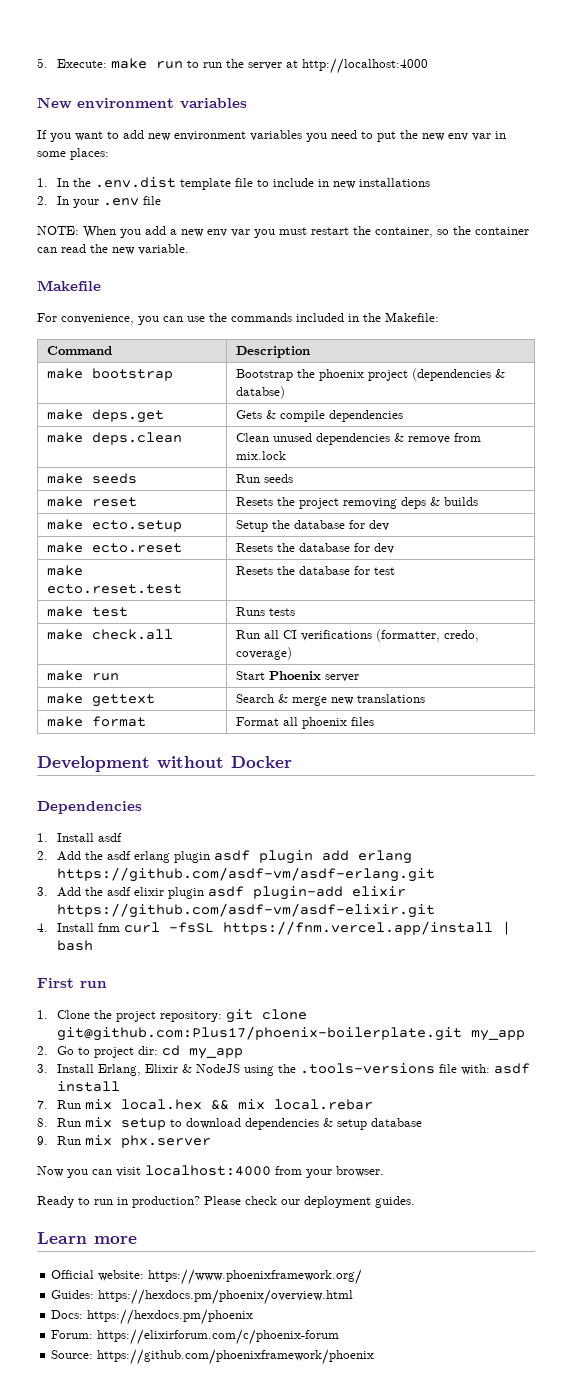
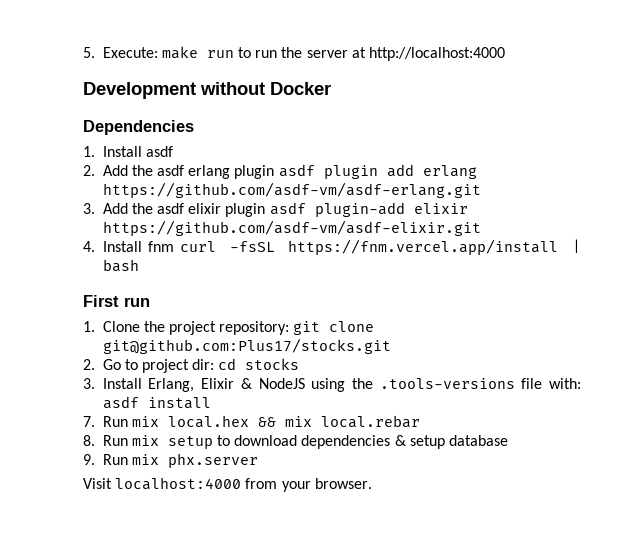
[37,97,247,109] [37,130,506,142] [37,148,109,160] [37,177,431,190] [37,196,162,208] [37,226,529,238] [37,244,189,255] [37,280,101,291] [37,312,439,325] [46,346,112,355] [235,346,310,358] [46,368,173,381] [235,368,505,381] [235,386,285,399] [46,409,164,423] [235,410,403,422] [46,432,182,445] [235,433,481,445] [235,451,286,460] [46,473,137,484] [235,474,293,483] [46,496,137,507] [235,497,478,509] [46,519,182,532] [235,520,389,532] [46,542,182,553] [235,543,394,554] [46,565,83,576] [46,584,182,594] [235,566,395,575] [46,606,128,617] [235,607,295,616] [46,629,173,640] [235,629,479,642] [235,647,292,660] [46,670,119,681] [235,671,359,682] [46,693,155,707] [235,694,425,706] [46,716,146,727] [235,717,374,729] // New environment variables // If you want to add new environment variables you need to put the new env var in some places: // 1. In the .env.dist template file to include in new installations // 2. In your .env file // NOTE: When you add a new env var you must restart the container, so the container can read the new variable. // Makefile // For convenience, you can use the commands included in the Makefile: // Command | Description // make bootstrap | Bootstrap the phoenix project (dependencies & databse) // make deps.get | Gets & compile dependencies // make deps.clean | Clean unused dependencies & remove from mix.lock // make seeds | Run seeds // make reset | Resets the project removing deps & builds // make ecto.setup | Setup the database for dev // make ecto.reset | Resets the database for dev // make ecto.reset.test | Resets the database for test // make test | Runs tests // make check.all | Run all CI verifications (formatter, credo, coverage) // make run | Start Phoenix server // make gettext | Search & merge new translations // make format | Format all phoenix files -> (506, 54) none
[57,1026,526,1041] git@github.com:Plus17/phoenix-boilerplate.git my_app -> [102,338,391,354] git@github.com:Plus17/stocks.git
[189,1048,244,1059] my_app -> [245,358,300,370] stocks
[37,1166,141,1178] Now you can visit -> [83,478,112,489] Visit
[37,1196,415,1208] [37,1232,137,1244] [51,1269,363,1285] [51,1289,354,1305] [51,1309,254,1325] [51,1329,340,1345] [51,1349,375,1365] // Ready to run in production? Please check our deployment guides. // Learn more // Official website: https://www.phoenixframework.org/ // Guides: https://hexdocs.pm/phoenix/overview.html // Docs: https://hexdocs.pm/phoenix // Forum: https://elixirforum.com/c/phoenix-forum // Source: https://github.com/phoenixframework/phoenix -> (372, 483) none

